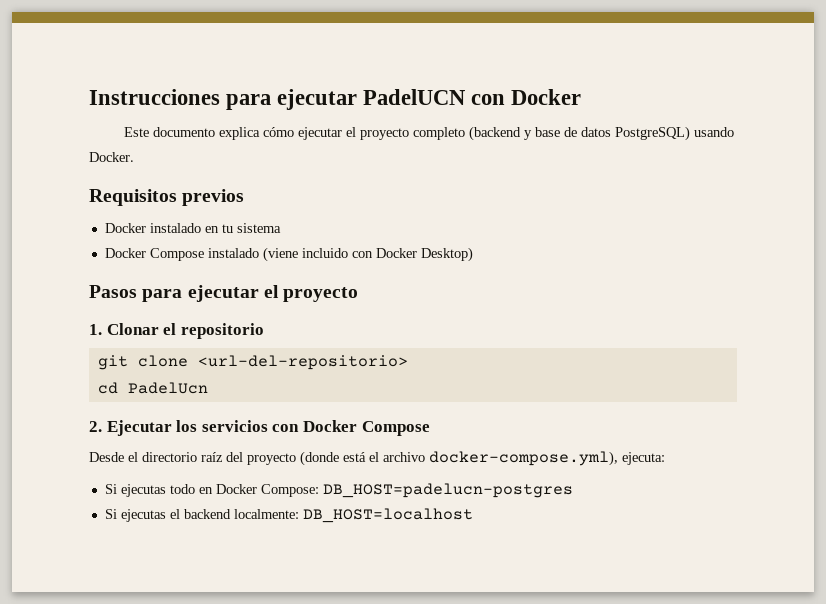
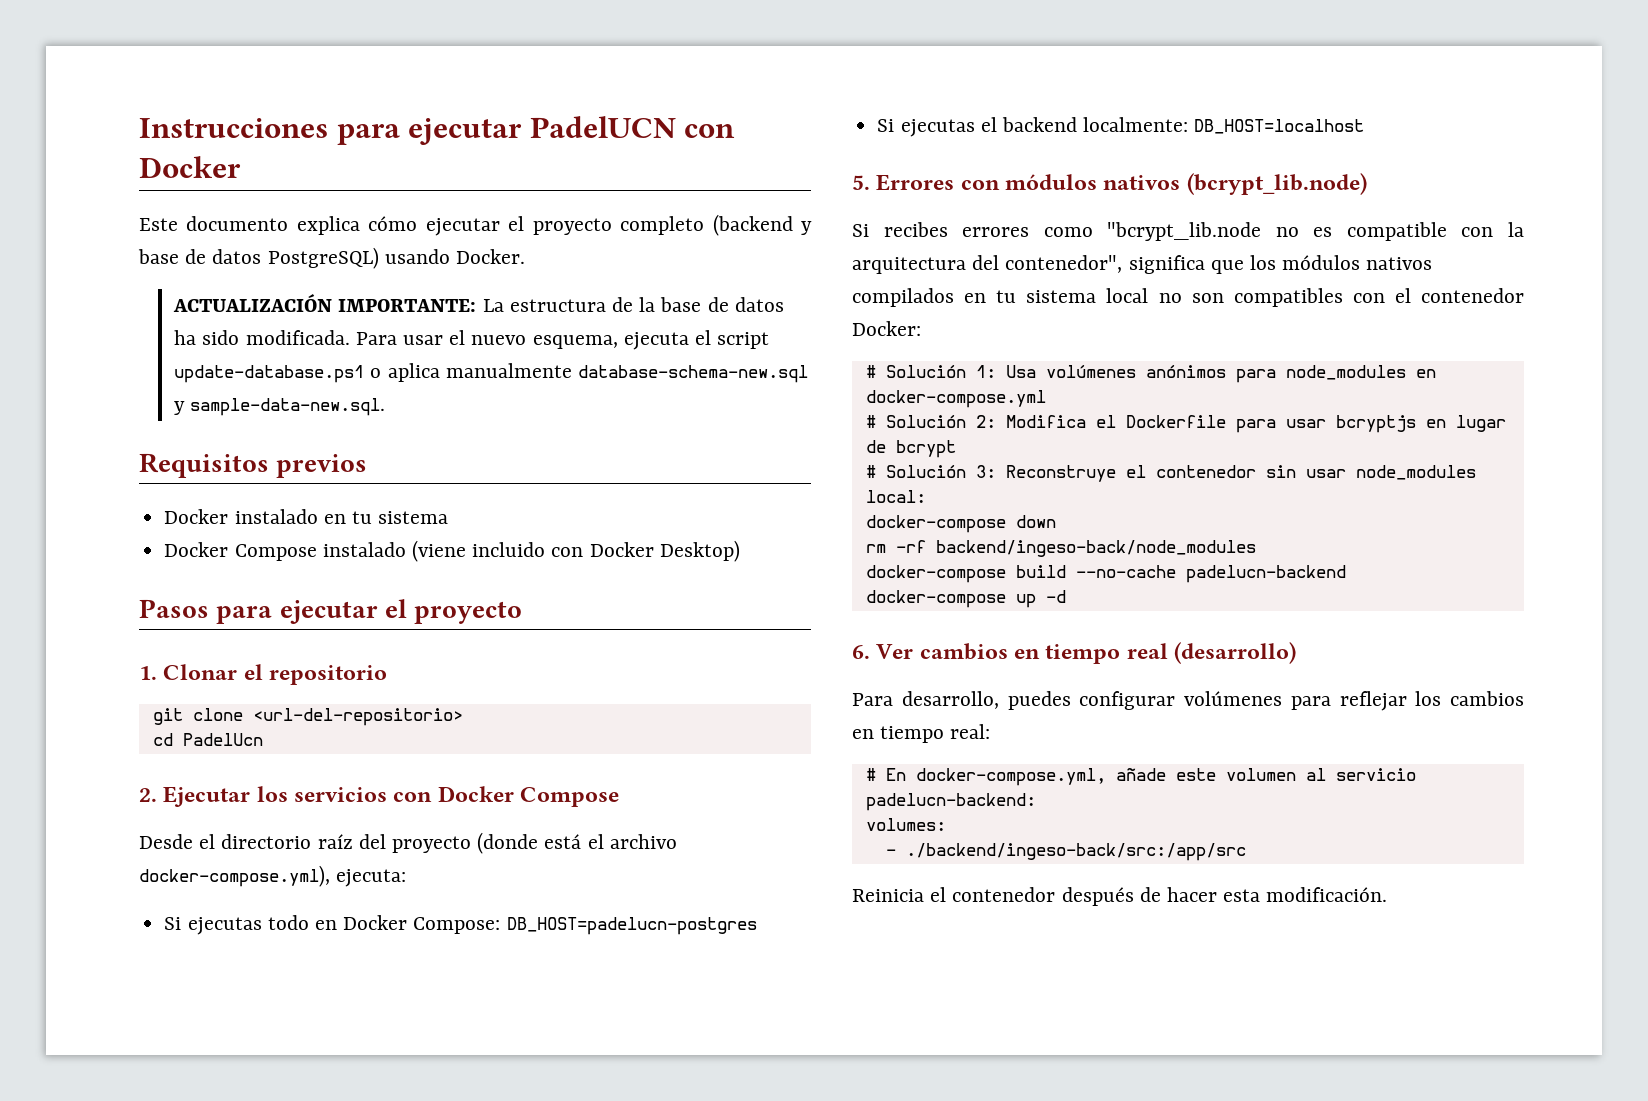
(134, 157) none -> [173,294,784,312] [174,330,770,350] [174,363,809,383] [174,398,386,416] // ACTUALIZACIÓN IMPORTANTE: La estructura de la base de datos ha sido modificada. Para usar el nuevo esquema, ejecuta el script update-database.ps1 o aplica manualmente database-schema-new.sql y sample-data-new.sql.
(473, 515) none -> [852,173,1367,195] [852,222,1524,241] [852,255,1433,274] [852,288,1524,307] [852,321,921,336] [865,365,1436,383] [865,390,1046,408] [865,415,1506,433] [865,440,956,458] [865,465,1476,482] [865,490,926,503] [865,515,1056,533] [865,540,1256,557] [865,565,1346,583] [865,590,1066,608] [852,642,1297,664] [852,691,1524,711] [852,724,991,743] [865,768,1416,786] [865,793,1036,811] [865,818,946,831] [885,843,1246,861] [852,887,1388,906] // 5. Errores con módulos nativos (bcrypt_lib.node) // Si recibes errores como "bcrypt_lib.node no es compatible con la arquitectura del contenedor", significa que los módulos nativos compilados en tu sistema local no son compatibles con el contenedor Docker: // # Solución 1: Usa volúmenes anónimos para node_modules en docker-compose.yml // # Solución 2: Modifica el Dockerfile para usar bcryptjs en lugar de bcrypt // # Solución 3: Reconstruye el contenedor sin usar node_modules local: // docker-compose down // rm -rf backend/ingeso-back/node_modules // docker-compose build --no-cache padelucn-backend // docker-compose up -d // 6. Ver cambios en tiempo real (desarrollo) // Para desarrollo, puedes configurar volúmenes para reflejar los cambios en tiempo real: // # En docker-compose.yml, añade este volumen al servicio padelucn-backend: // volumes: // - ./backend/ingeso-back/src:/app/src // Reinicia el contenedor después de hacer esta modificación.

